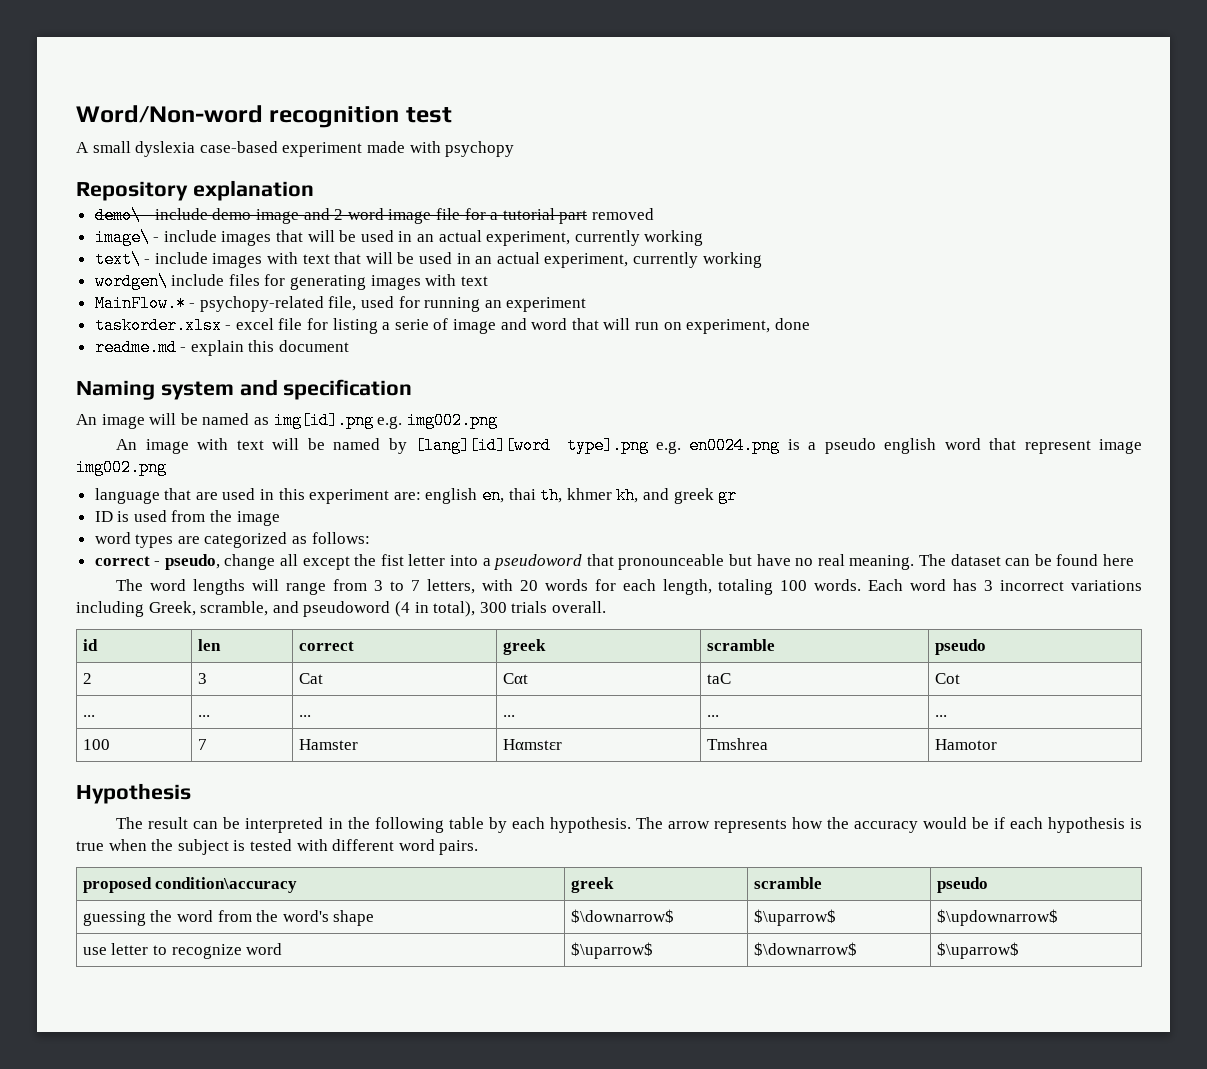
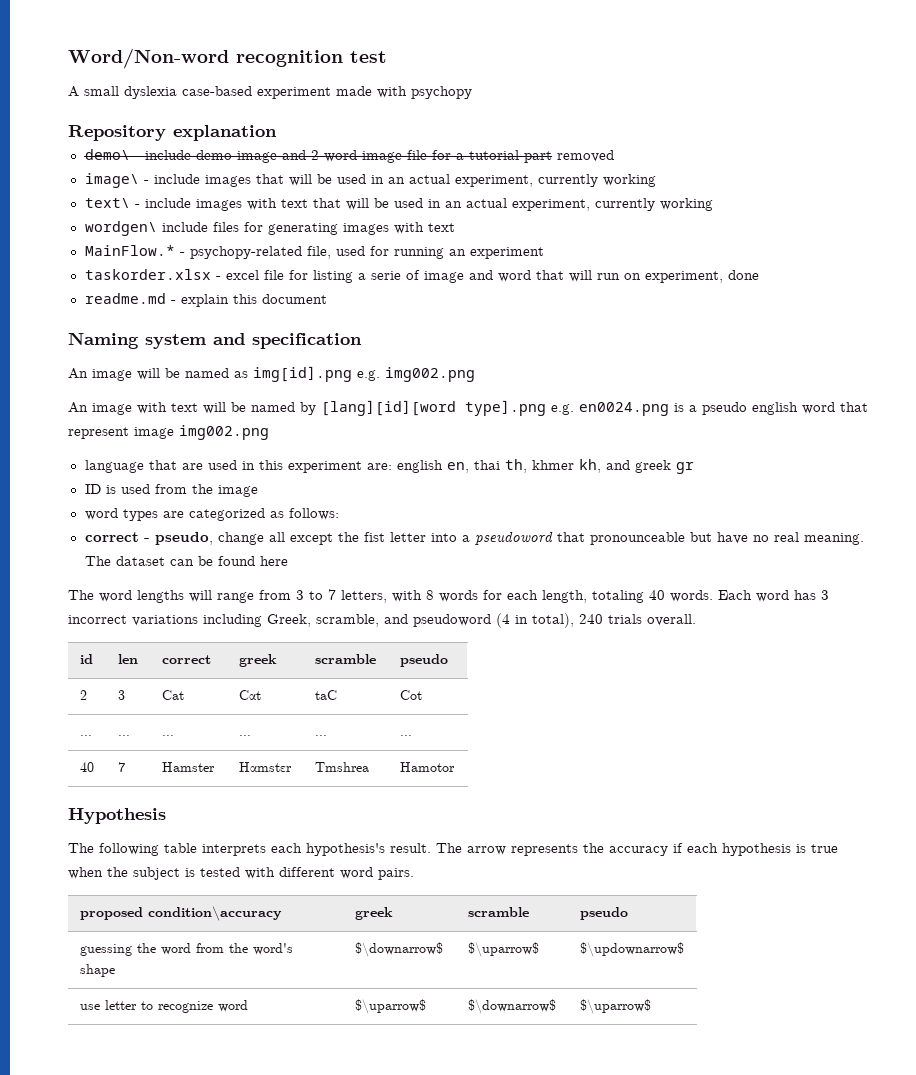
[519,580,538,591] 20 -> [426,590,434,600] 8
[780,580,808,591] 100 -> [649,590,665,600] 40
[479,602,507,613] 300 -> [579,614,603,624] 240
[82,739,110,750] 100 -> [79,762,94,772] 40
[148,817,631,833] result can be interpreted in the following table by each hypothesis. -> [99,843,431,856] following table interprets each hypothesis's result.
[791,817,823,829] how -> (578, 850) none
[922,817,989,829] would be -> (668, 851) none

